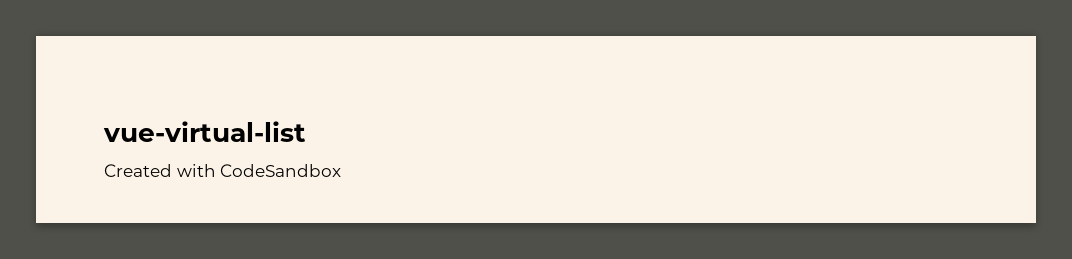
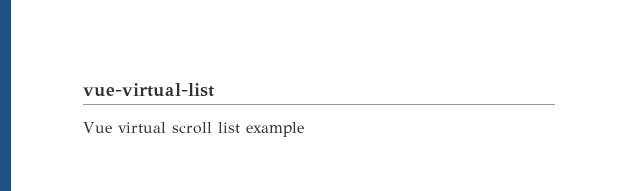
[104,164,342,177] Created with CodeSandbox -> [83,122,304,137] Vue virtual scroll list example

